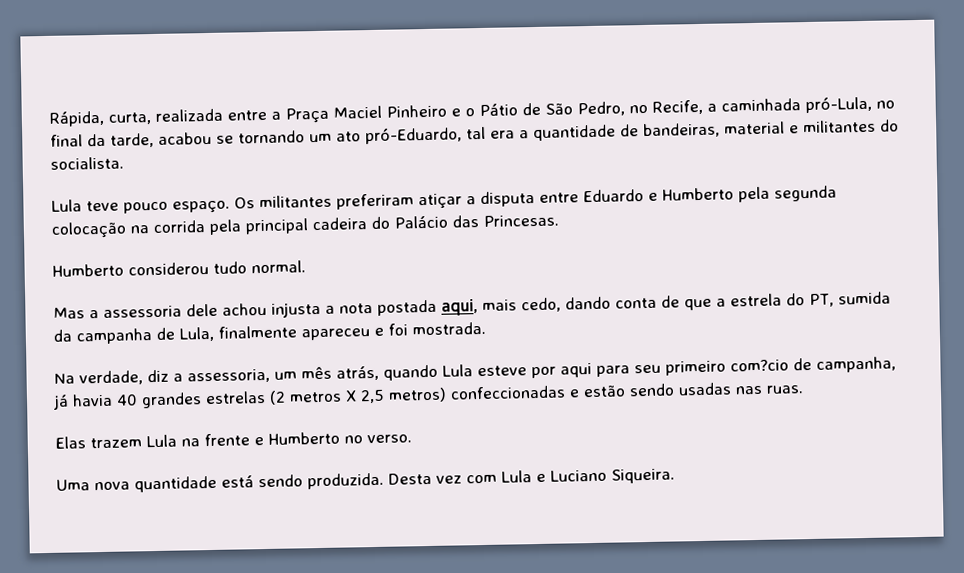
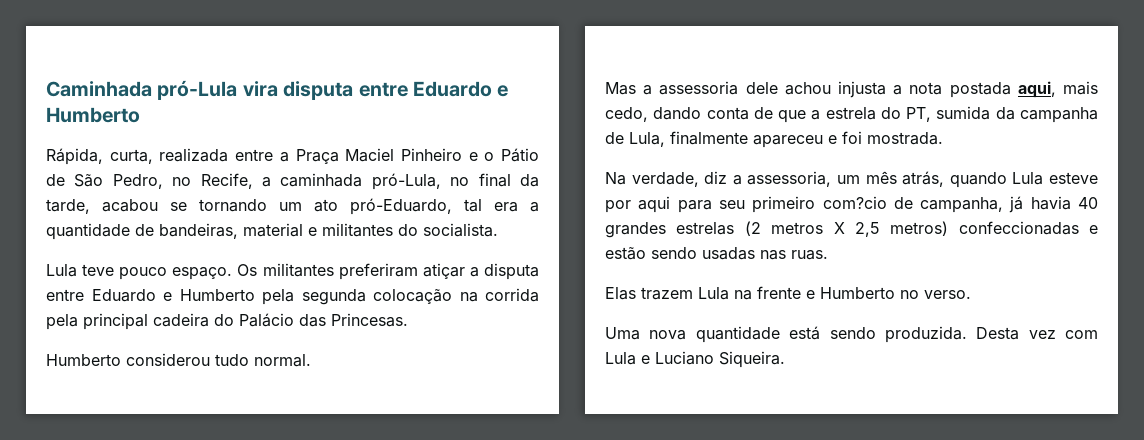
(49, 118) none -> [46,80,509,100] [46,107,140,123] Caminhada pró-Lula vira disputa entre Eduardo e Humberto //

